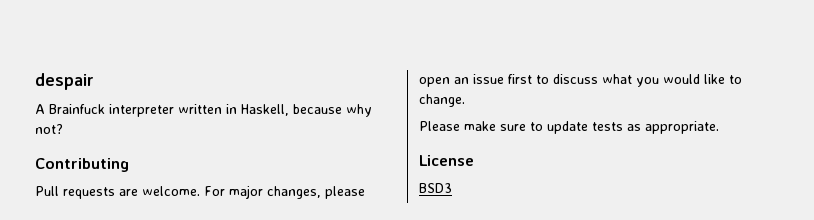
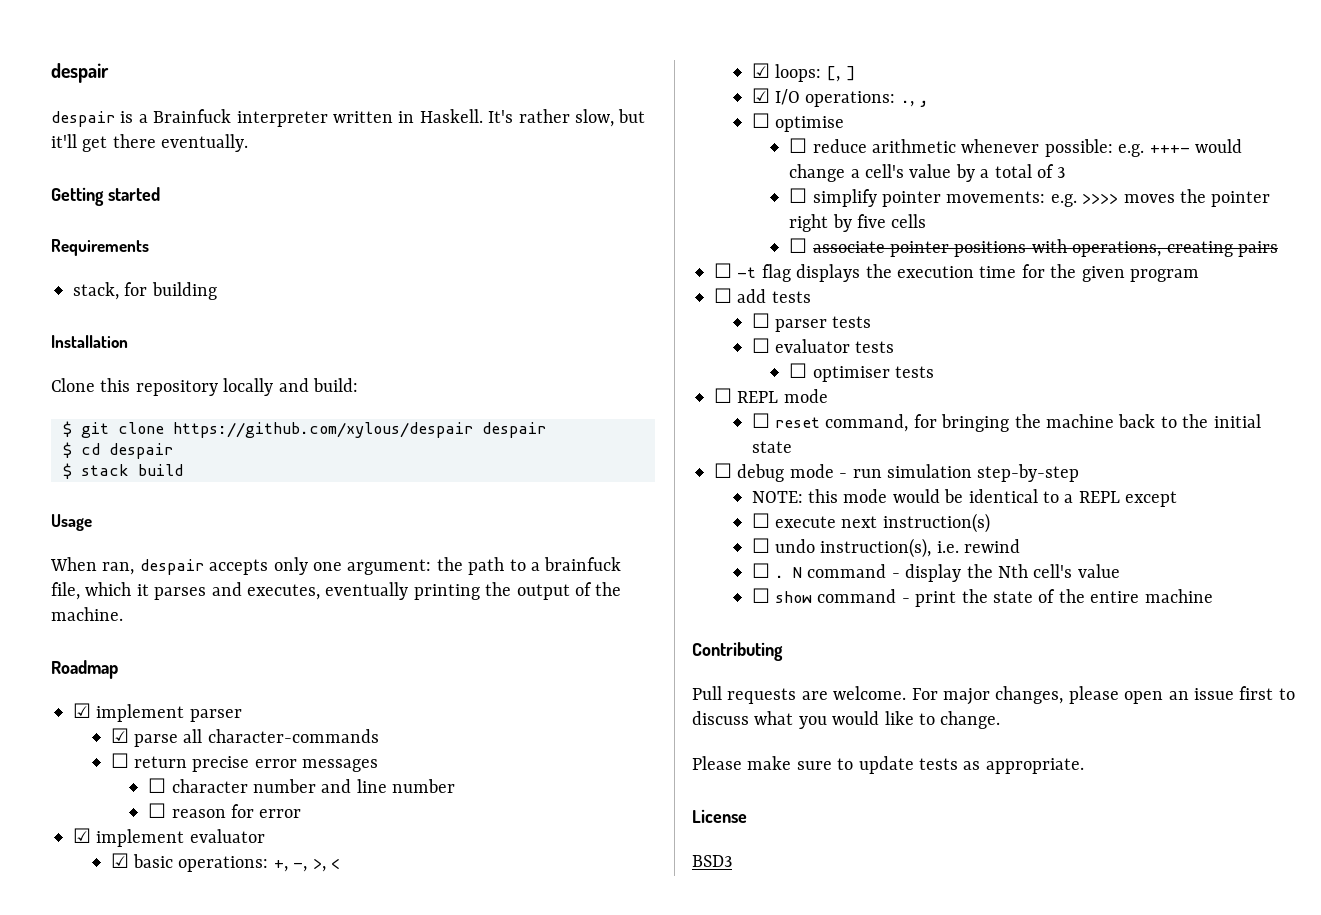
[35,73,94,90] [35,104,45,114] despair // A -> [51,63,109,83] [51,111,148,127] despair // despair is a
[241,104,372,117] [35,124,63,134] Haskell, because why not? -> [419,109,646,127] [51,134,249,152] [51,187,160,206] [51,239,149,256] [73,282,217,300] [51,335,128,348] [51,378,358,396] [63,421,546,438] [63,442,173,459] [63,463,183,479] [51,514,92,531] [50,557,622,575] [51,582,622,600] [51,607,123,621] [51,660,118,679] [73,703,242,722] [110,728,379,747] [110,753,379,772] [148,778,456,793] [148,803,302,818] [73,828,265,847] [110,853,340,872] [751,63,856,82] [751,88,930,107] [751,113,844,132] [789,138,1242,157] [789,164,1066,182] [789,188,1271,207] [789,214,927,232] [789,238,1278,257] [714,263,1199,282] [714,288,811,303] [751,313,872,332] [751,338,895,353] [789,363,934,382] [714,388,828,403] [751,413,1261,432] [751,441,792,453] [714,463,1080,482] [751,489,1178,507] [751,513,990,533] [751,538,1021,558] [751,563,1120,582] [751,588,1213,607] Haskell. It's rather slow, but it'll get there eventually. // Getting started // Requirements // stack, for building // Installation // Clone this repository locally and build: // $ git clone https://github.com/xylous/despair despair // $ cd despair // $ stack build // Usage // When ran, despair accepts only one argument: the path to a brainfuck file, which it parses and executes, eventually printing the output of the machine. // Roadmap // ☑ implement parser // ☑ parse all character-commands // ☐ return precise error messages // ☐ character number and line number // ☐ reason for error // ☑ implement evaluator // ☑ basic operations: +, -, >, < // ☑ loops: [, ] // ☑ I/O operations: ., , // ☐ optimise // ☐ reduce arithmetic whenever possible: e.g. +++- would change a cell's value by a total of 3 // ☐ simplify pointer movements: e.g. >>>> moves the pointer right by five cells // ☐ associate pointer positions with operations, creating pairs // ☐ -t flag displays the execution time for the given program // ☐ add tests // ☐ parser tests // ☐ evaluator tests // ☐ optimiser tests // ☐ REPL mode // ☐ reset command, for bringing the machine back to the initial state // ☐ debug mode - run simulation step-by-step // NOTE: this mode would be identical to a REPL except // ☐ execute next instruction(s) // ☐ undo instruction(s), i.e. rewind // ☐ . N command - display the Nth cell's value // ☐ show command - print the state of the entire machine

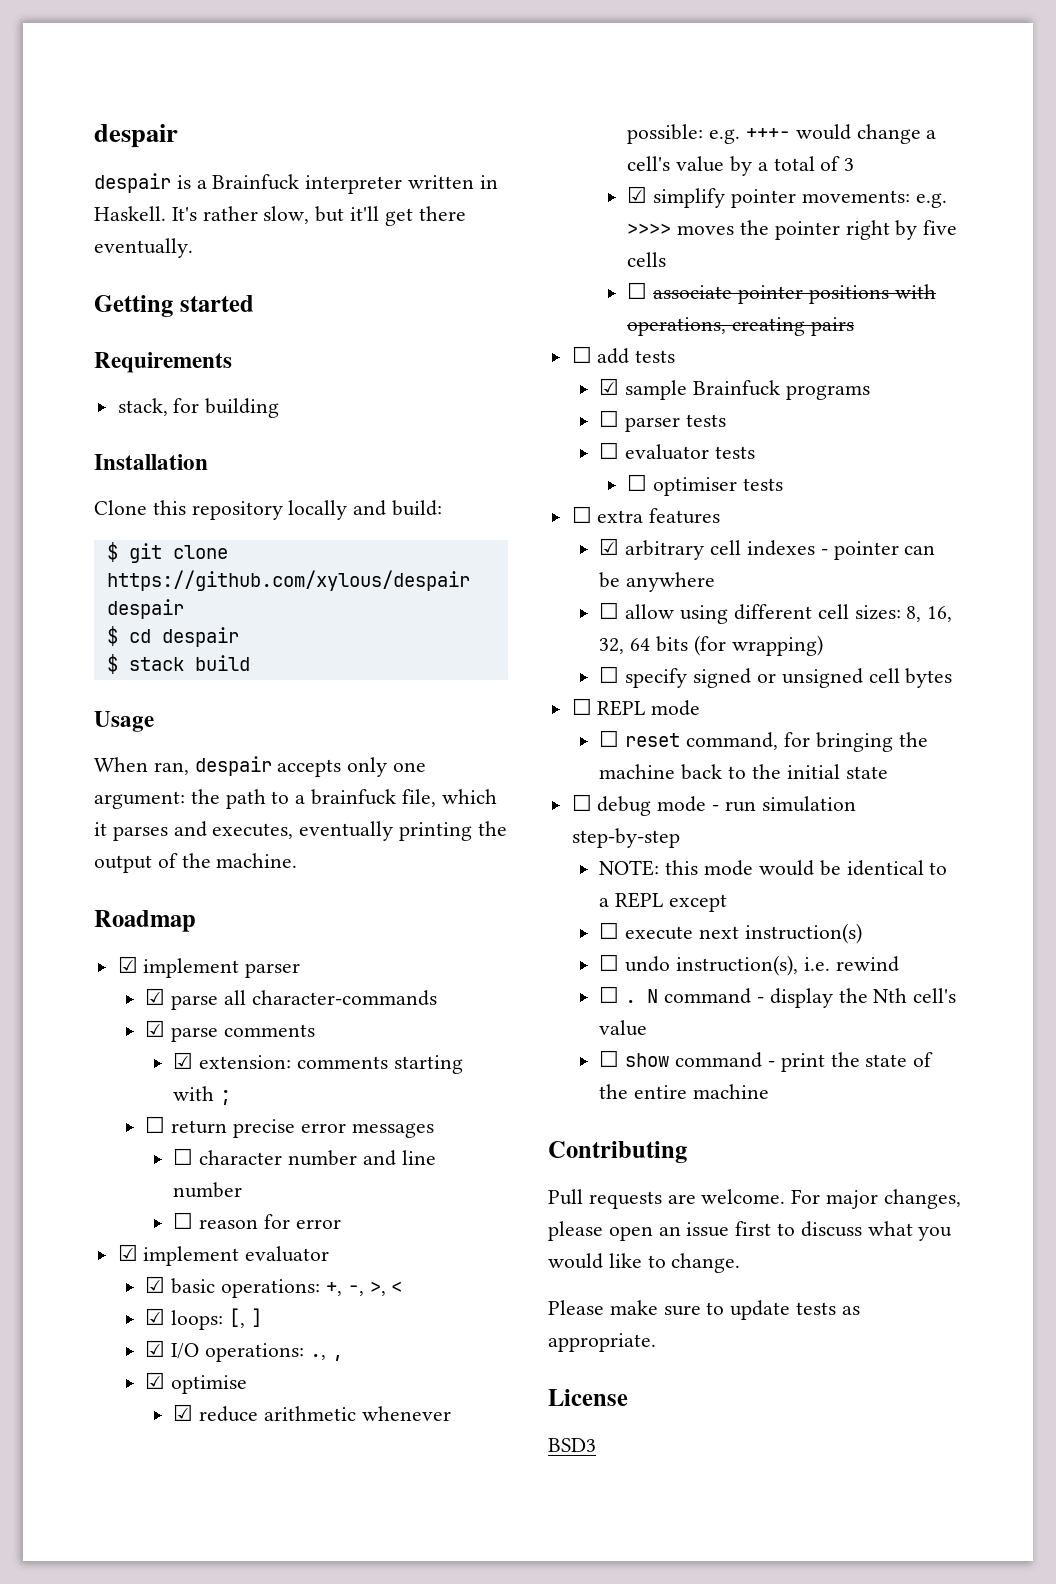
(379, 736) none -> [145,1020,316,1042] [173,1052,463,1074] [173,1086,232,1105] // ☑ parse comments // ☑ extension: comments starting with ;
[751,113,770,128] ☐ -> [145,1372,166,1389] ☑
[789,138,808,153] ☐ -> [173,1404,194,1421] ☑
[789,188,808,203] ☐ -> [627,186,648,203] ☑
[714,263,1199,282] // ☐ -t flag displays the execution time for the given program -> (854, 326) none
(811, 297) none -> [599,378,870,400] // ☑ sample Brainfuck programs
(934, 372) none -> [571,506,721,524] [599,538,936,560] [599,572,716,592] [599,602,953,624] [599,635,823,656] [599,666,953,688] // ☐ extra features // ☑ arbitrary cell indexes - pointer can be anywhere // ☐ allow using different cell sizes: 8, 16, 32, 64 bits (for wrapping) // ☐ specify signed or unsigned cell bytes

